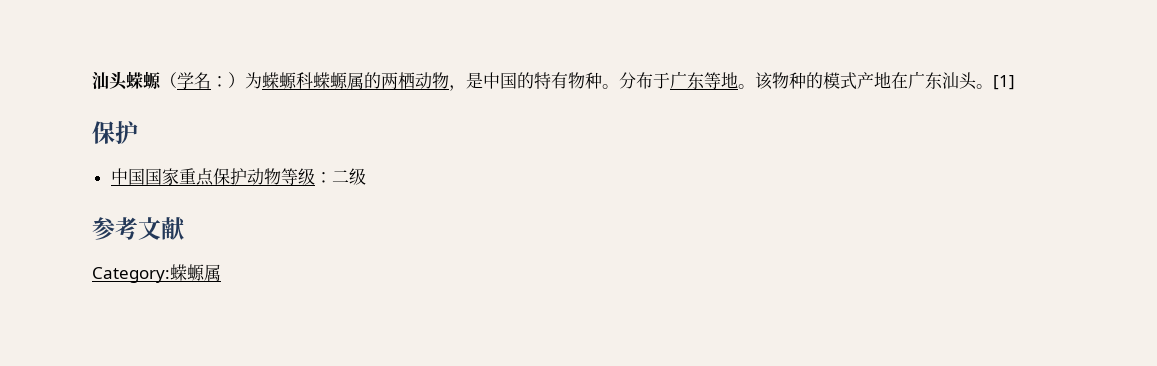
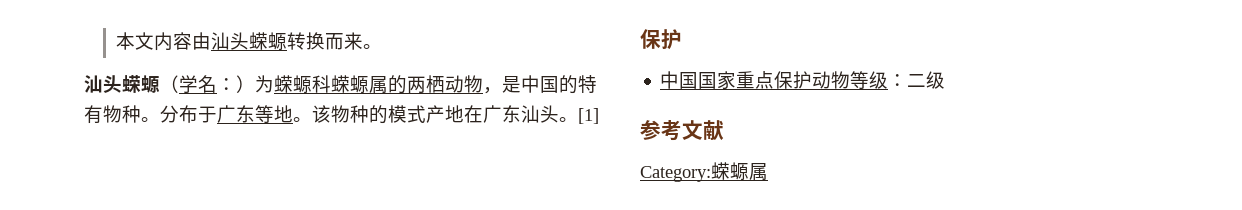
(92, 81) none -> [116,32,383,51] 本文内容由汕头蝾螈转换而来。 //

